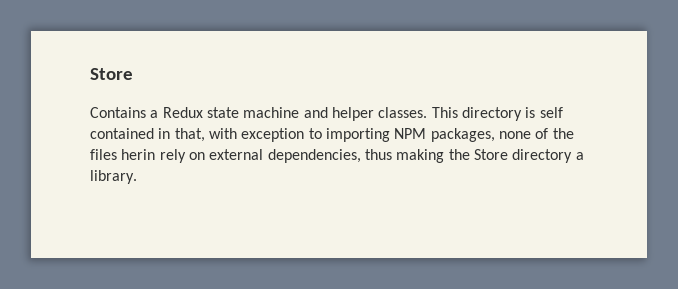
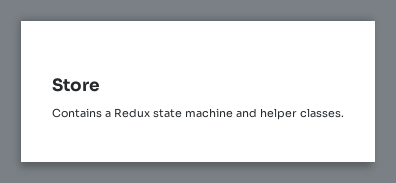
[431,107,563,121] [90,128,574,142] [90,149,584,163] [90,170,137,184] This directory is self contained in that, with exception to importing NPM packages, none of the files herin rely on external dependencies, thus making the Store directory a library. -> (344, 113) none

